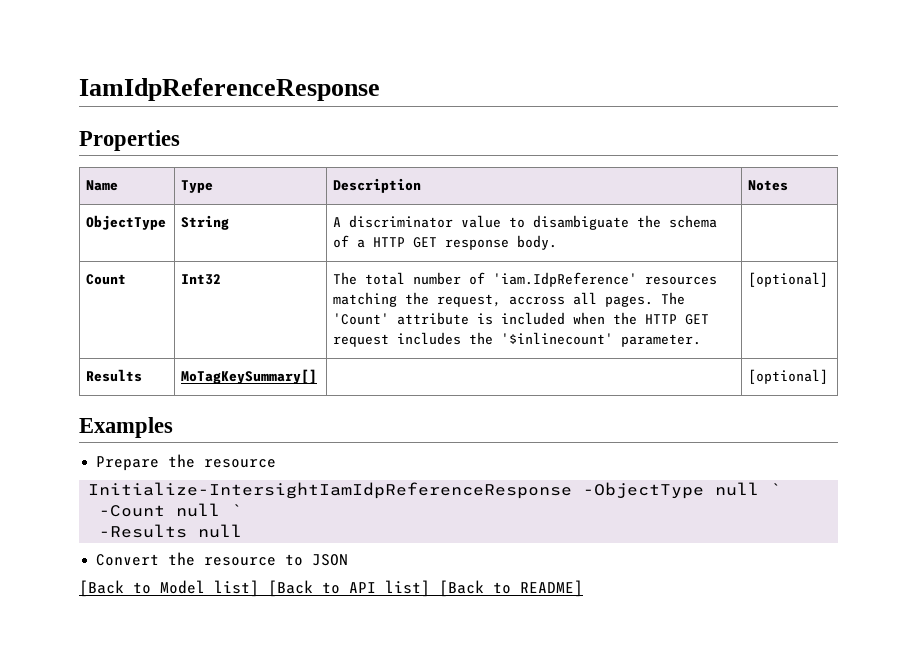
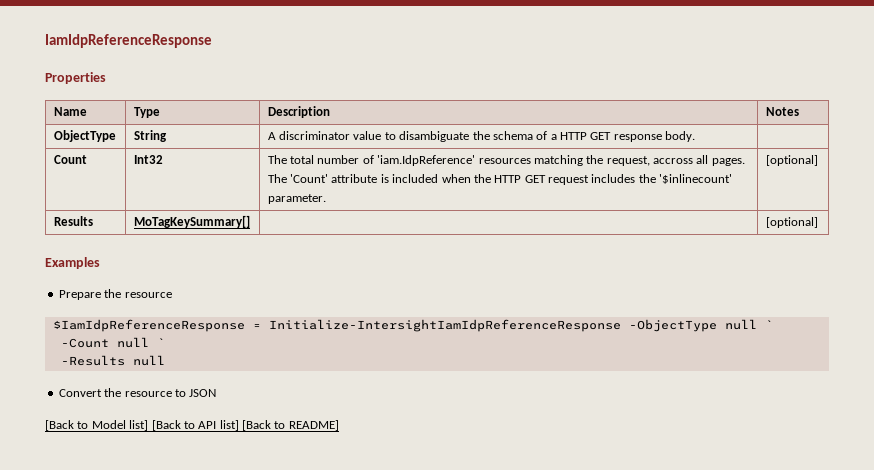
(277, 463) none -> [52,319,261,332] $IamIdpReferenceResponse =

